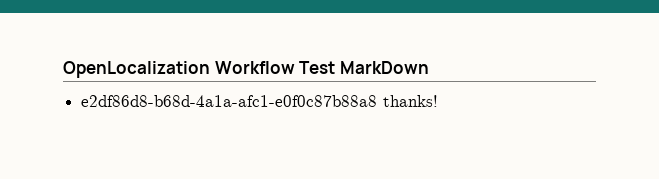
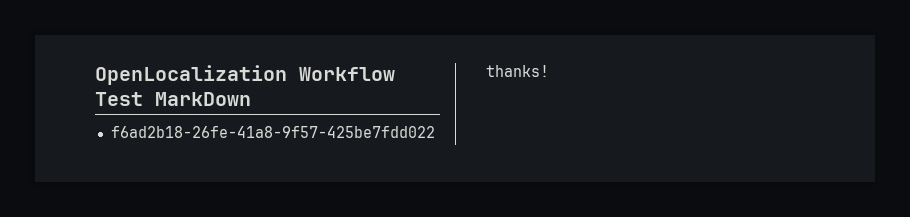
[81,95,378,107] e2df86d8-b68d-4a1a-afc1-e0f0c87b88a8 -> [110,126,435,138] f6ad2b18-26fe-41a8-9f57-425be7fdd022

